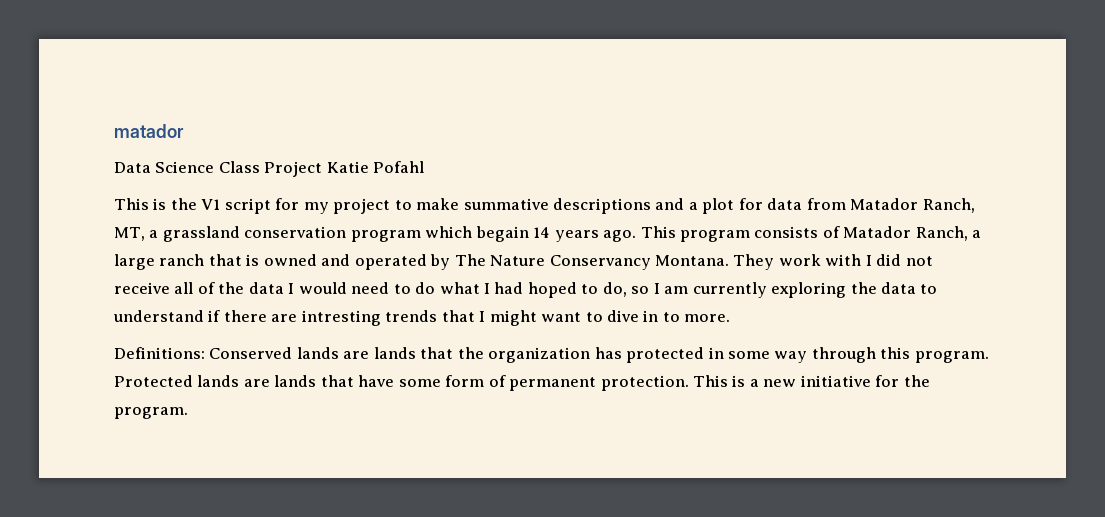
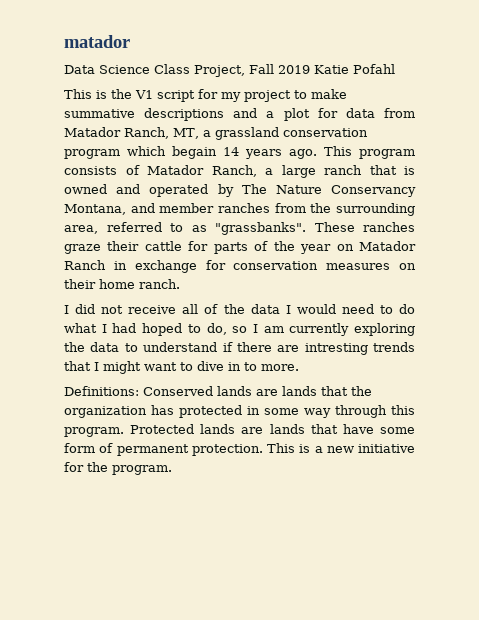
[264,161,323,177] Project -> [194,64,310,77] Project, Fall 2019
[655,254,862,270] Montana. They work with -> [64,203,415,216] [64,222,415,235] [64,241,417,254] [64,260,416,273] [64,279,180,289] Montana, and member ranches from the surrounding area, referred to as "grassbanks". These ranches graze their cattle for parts of the year on Matador Ranch in exchange for conservation measures on their home ranch. //

